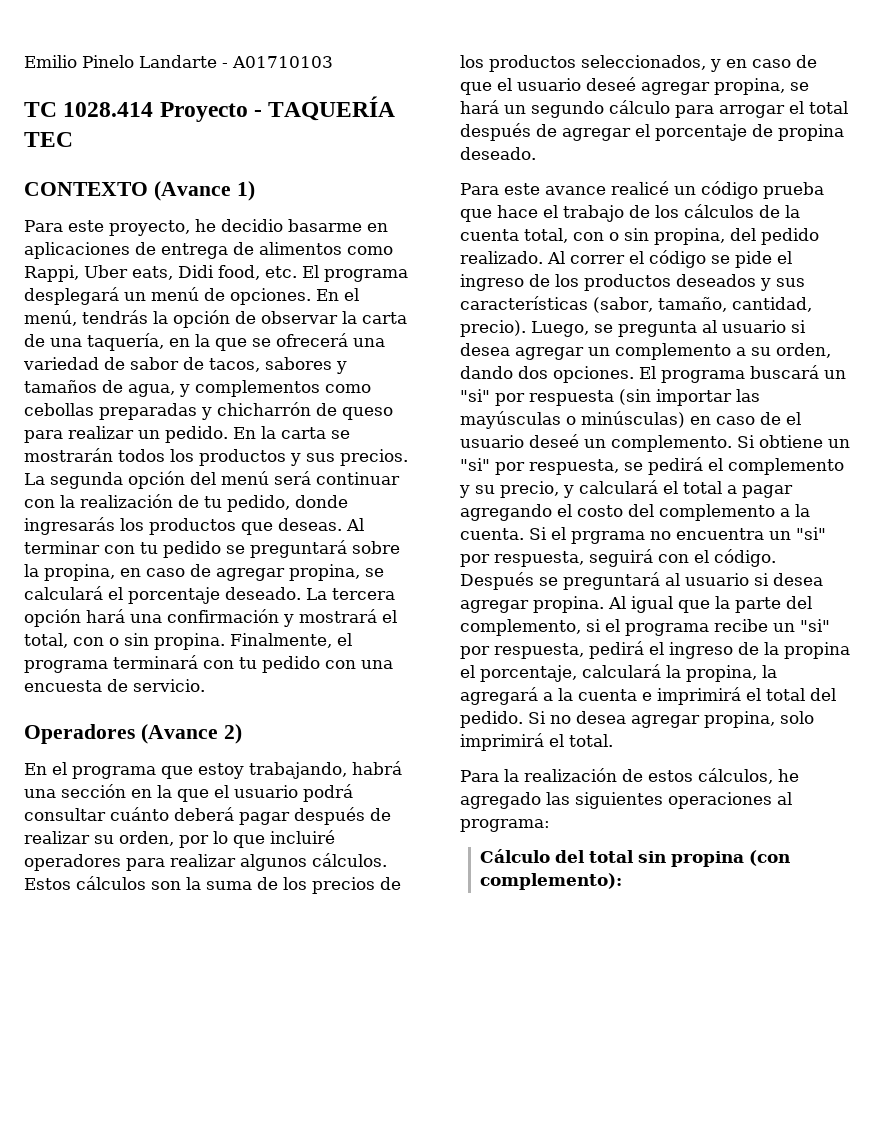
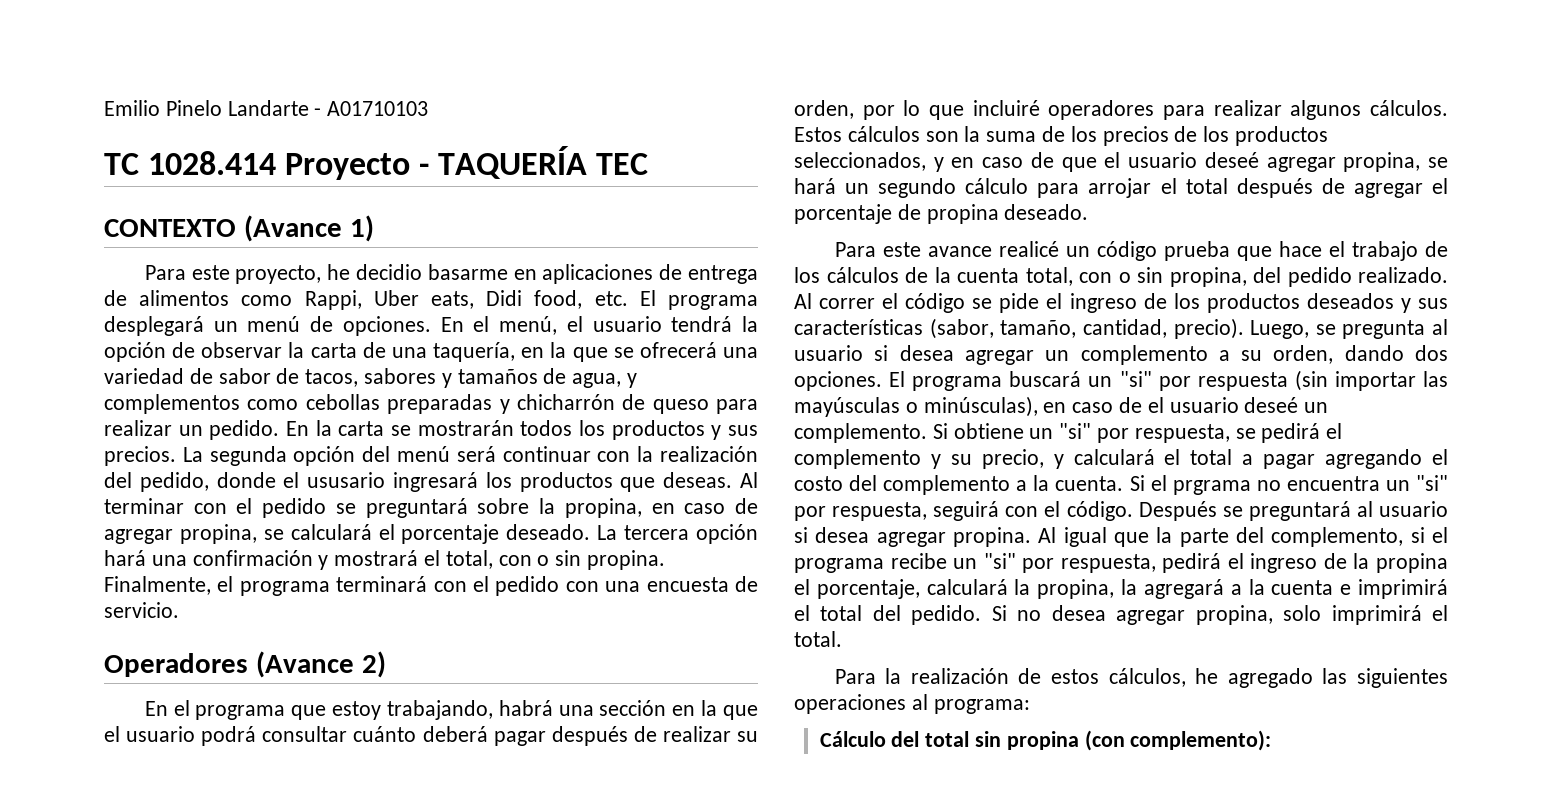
[82,310,148,324] tendrás -> [566,316,733,332] el usuario tendrá
[178,495,348,512] [24,517,115,535] de tu pedido, donde ingresarás -> [104,472,478,492] del pedido, donde el ususario ingresará
[140,542,158,554] tu -> [236,498,253,514] el
[239,657,257,669] tu -> [472,576,489,592] el
[719,105,785,118] arrogar -> [1088,178,1152,198] arrojar
[581,411,685,428] minúsculas) -> [923,396,1038,417] minúsculas),

